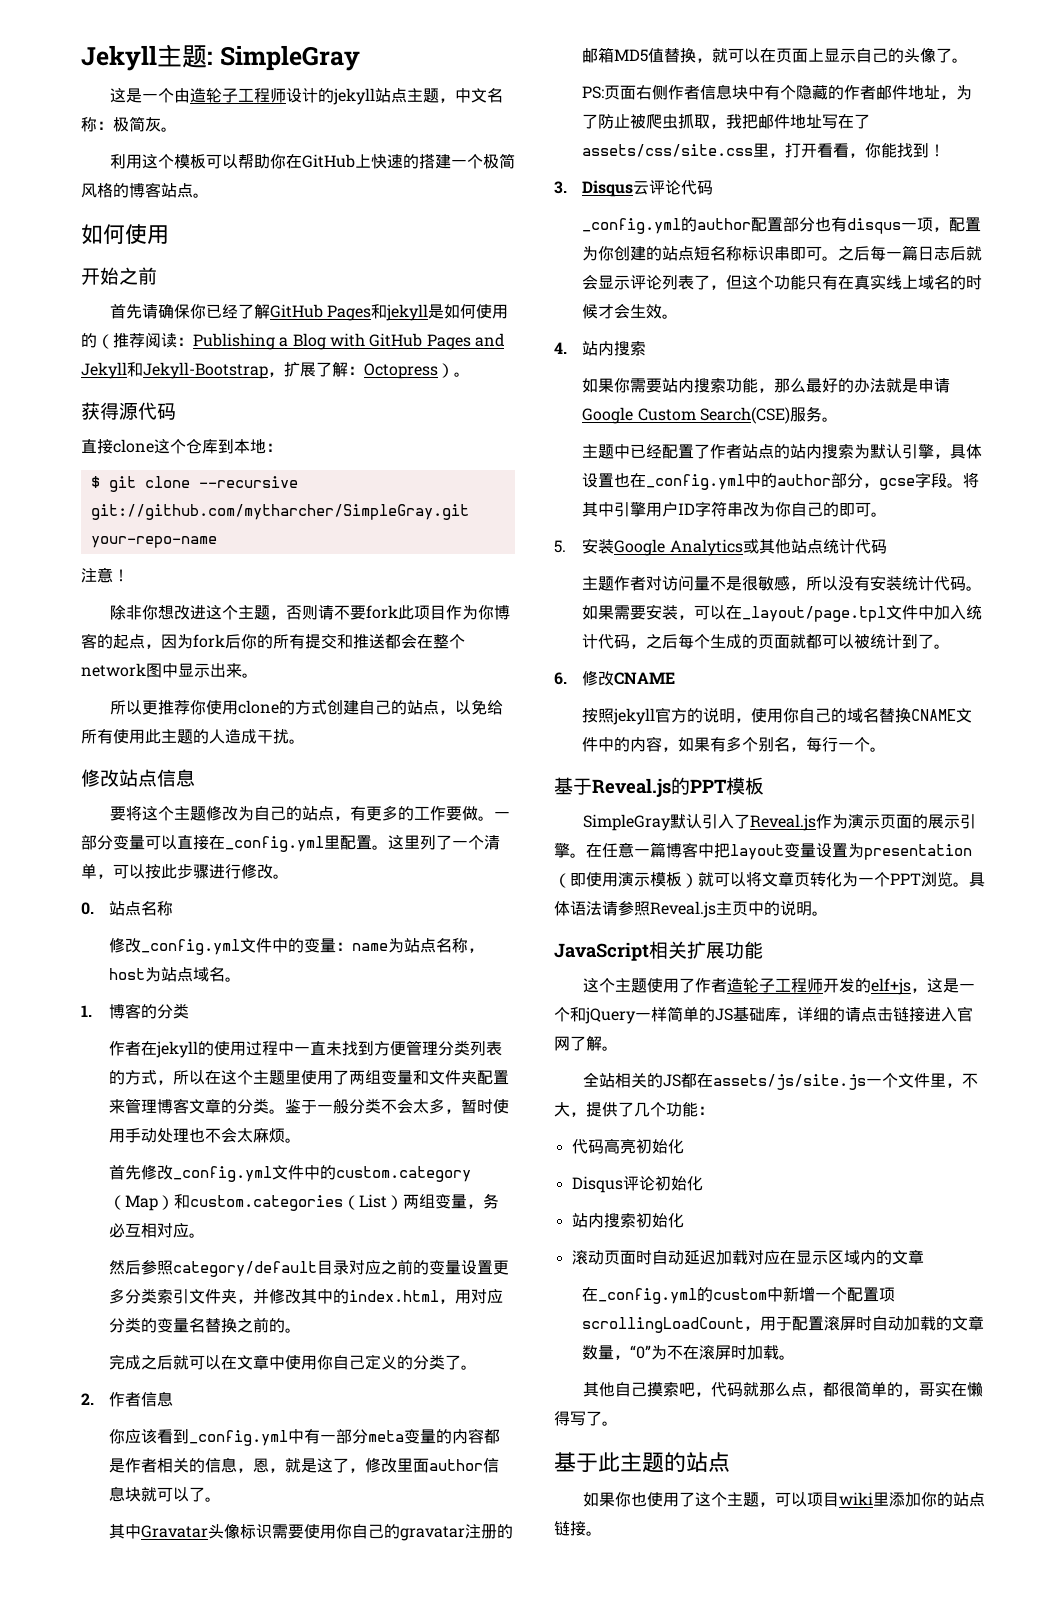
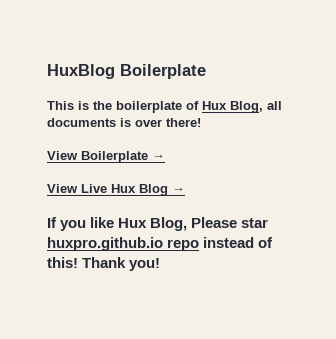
[81,44,360,71] [109,88,503,105] [81,116,177,132] [109,153,515,169] [81,182,209,198] [81,224,169,245] [81,267,157,285] [109,304,509,321] [81,332,504,350] [81,362,470,379] [81,402,176,420] [81,439,282,454] [90,476,298,492] [90,504,469,520] [90,536,217,548] [81,567,129,583] [109,605,510,620] [81,633,465,649] [81,663,258,678] [109,699,503,715] [81,729,305,744] [81,769,195,787] [109,805,510,821] [81,835,500,852] [81,863,289,879] [81,901,174,916] [109,937,485,955] [109,967,242,982] [81,1003,190,1019] [109,1040,503,1058] [109,1070,510,1085] [109,1098,510,1114] [109,1127,302,1143] [109,1164,472,1182] [109,1193,500,1211] [109,1223,206,1238] [109,1259,510,1277] [109,1288,504,1304] [109,1317,302,1333] [109,1354,478,1370] [81,1391,174,1407] [109,1428,501,1446] [109,1457,500,1473] [109,1486,222,1502] [109,1524,514,1541] [582,47,969,63] [582,84,973,100] [582,113,871,129] [582,143,946,158] [554,180,714,197] [582,217,982,234] [582,245,983,261] [582,274,983,290] [582,303,679,319] [554,341,647,356] [582,378,951,393] [582,406,839,424] [582,444,983,459] [582,472,980,490] [582,501,888,517] [554,538,887,556] [582,575,983,591] [582,604,983,622] [582,634,951,649] [554,670,676,686] [582,707,973,725] [582,736,887,752] [554,777,764,797] [582,814,976,831] [554,842,972,860] [554,871,985,888] [554,900,828,918] [554,941,763,961] [582,978,975,995] [554,1006,973,1024] [554,1036,618,1051] [582,1072,978,1090] [554,1102,714,1117] [571,1138,684,1154] [571,1176,703,1193] [571,1213,684,1228] [571,1250,924,1265] [582,1286,896,1304] [582,1316,985,1333] [582,1345,796,1360] [582,1381,983,1397] [554,1411,618,1426] [554,1452,730,1473] [582,1492,985,1507] [554,1521,602,1536] Jekyll主题: SimpleGray // 这是一个由造轮子工程师设计的jekyll站点主题，中文名称：极简灰。 // 利用这个模板可以帮助你在GitHub上快速的搭建一个极简风格的博客站点。 // 如何使用 // 开始之前 // 首先请确保你已经了解GitHub Pages和jekyll是如何使用的（推荐阅读：Publishing a Blog with GitHub Pages and Jekyll和Jekyll-Bootstrap，扩展了解：Octopress）。 // 获得源代码 // 直接clone这个仓库到本地： // $ git clone --recursive git://github.com/mytharcher/SimpleGray.git your-repo-name // 注意！ // 除非你想改进这个主题，否则请不要fork此项目作为你博客的起点，因为fork后你的所有提交和推送都会在整个network图中显示出来。 // 所以更推荐你使用clone的方式创建自己的站点，以免给所有使用此主题的人造成干扰。 // 修改站点信息 // 要将这个主题修改为自己的站点，有更多的工作要做。一部分变量可以直接在_config.yml里配置。这里列了一个清单，可以按此步骤进行修改。 // 0.站点名称 // 修改_config.yml文件中的变量：name为站点名称，host为站点域名。 // 1.博客的分类 // 作者在jekyll的使用过程中一直未找到方便管理分类列表的方式，所以在这个主题里使用了两组变量和文件夹配置来管理博客文章的分类。鉴于一般分类不会太多，暂时使用手动处理也不会太麻烦。 // 首先修改_config.yml文件中的custom.category（Map）和custom.categories（List）两组变量，务必互相对应。 // 然后参照category/default目录对应之前的变量设置更多分类索引文件夹，并修改其中的index.html，用对应分类的变量名替换之前的。 // 完成之后就可以在文章中使用你自己定义的分类了。 // 2.作者信息 // 你应该看到_config.yml中有一部分meta变量的内容都是作者相关的信息，恩，就是这了，修改里面author信息块就可以了。 // 其中Gravatar头像标识需要使用你自己的gravatar注册的邮箱MD5值替换，就可以在页面上显示自己的头像了。 // PS:页面右侧作者信息块中有个隐藏的作者邮件地址，为了防止被爬虫抓取，我把邮件地址写在了assets/css/site.css里，打开看看，你能找到！ // 3. Disqus云评论代码 // _config.yml的author配置部分也有disqus一项，配置为你创建的站点短名称标识串即可。之后每一篇日志后就会显示评论列表了，但这个功能只有在真实线上域名的时候才会生效。 // 4.站内搜索 // 如果你需要站内搜索功能，那么最好的办法就是申请Google Custom Search(CSE)服务。 // 主题中已经配置了作者站点的站内搜索为默认引擎，具体设置也在_config.yml中的author部分，gcse字段。将其中引擎用户ID字符串改为你自己的即可。 // 5.安装Google Analytics或其他站点统计代码 // 主题作者对访问量不是很敏感，所以没有安装统计代码。如果需要安装，可以在_layout/page.tpl文件中加入统计代码，之后每个生成的页面就都可以被统计到了。 // 6.修改CNAME // 按照jekyll官方的说明，使用你自己的域名替换CNAME文件中的内容，如果有多个别名，每行一个。 // 基于Reveal.js的PPT模板 // SimpleGray默认引入了Reveal.js作为演示页面的展示引擎。在任意一篇博客中把layout变量设置为presentation（即使用演示模板）就可以将文章页转化为一个PPT浏览。具体语法请参照Reveal.js主页中的说明。 // JavaScript相关扩展功能 // 这个主题使用了作者造轮子工程师开发的elf+js，这是一个和jQuery一样简单的JS基础库，详细的请点击链接进入官网了解。 // 全站相关的JS都在assets/js/site.js一个文件里，不大，提供了几个功能： // 代码高亮初始化 // Disqus评论初始化 // 站内搜索初始化 // 滚动页面时自动延迟加载对应在显示区域内的文章 // 在_config.yml的custom中新增一个配置项scrollingLoadCount，用于配置滚屏时自动加载的文章数量，“0”为不在滚屏时加载。 // 其他自己摸索吧，代码就那么点，都很简单的，哥实在懒得写了。 // 基于此主题的站点 // 如果你也使用了这个主题，可以项目wiki里添加你的站点链接。 -> [47,64,206,79] [47,101,282,113] [47,118,201,127] [47,151,165,163] [47,184,185,196] [47,217,269,231] [47,237,274,251] [47,257,161,271] HuxBlog Boilerplate // This is the boilerplate of Hux Blog, all documents is over there! // View Boilerplate → // View Live Hux Blog → // If you like Hux Blog, Please star huxpro.github.io repo instead of this! Thank you!

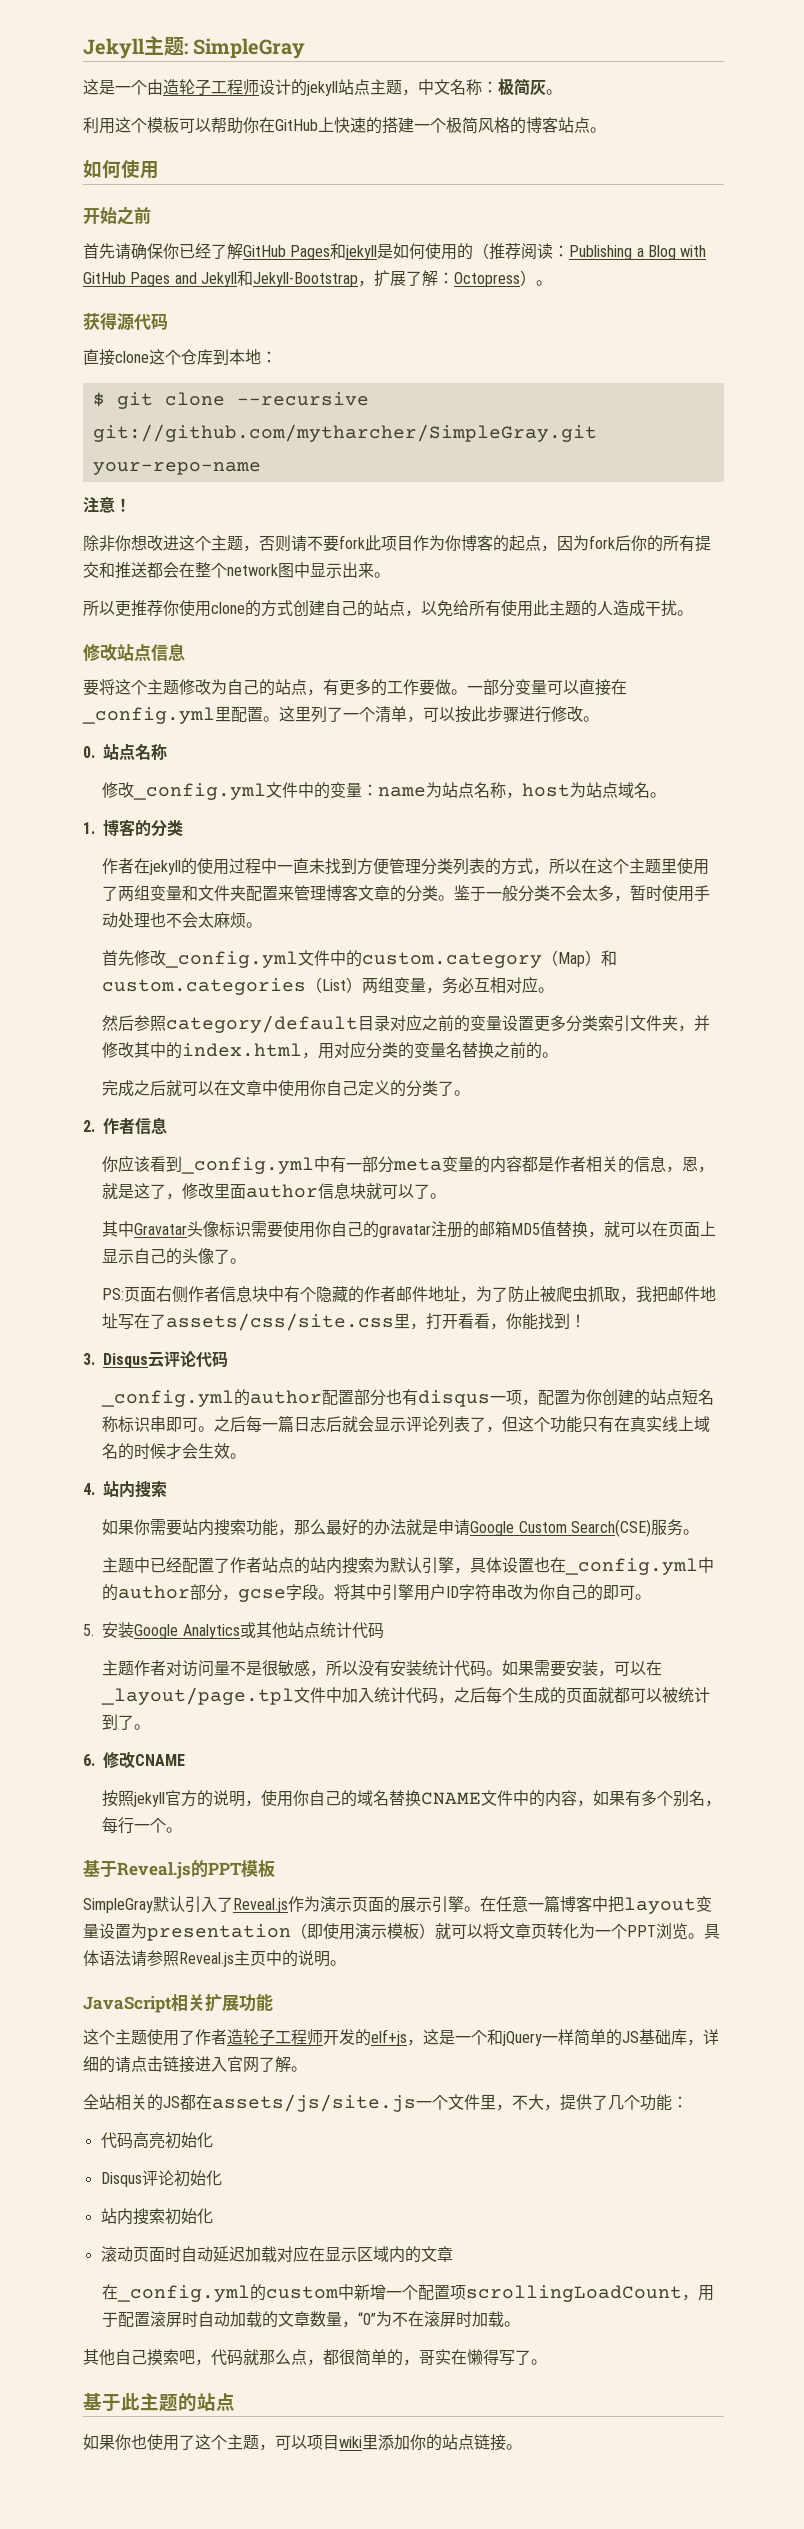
[47,64,206,79] [47,101,282,113] [47,118,201,127] [47,151,165,163] [47,184,185,196] [47,217,269,231] [47,237,274,251] [47,257,161,271] HuxBlog Boilerplate // This is the boilerplate of Hux Blog, all documents is over there! // View Boilerplate → // View Live Hux Blog → // If you like Hux Blog, Please star huxpro.github.io repo instead of this! Thank you! -> [83,36,306,59] [83,78,562,96] [83,117,606,134] [83,160,159,179] [83,207,151,225] [83,243,707,260] [83,270,552,287] [83,313,168,331] [83,349,277,366] [92,392,369,409] [92,424,597,442] [92,462,261,475] [83,497,131,513] [83,535,711,552] [83,562,390,579] [83,600,693,617] [83,643,185,661] [83,679,627,696] [82,706,599,724] [83,743,167,760] [102,782,667,800] [83,819,183,837] [102,858,710,875] [102,885,711,902] [102,912,263,928] [102,950,618,968] [102,976,555,995] [102,1014,711,1033] [102,1041,559,1059] [102,1080,471,1097] [83,1117,167,1135] [102,1155,715,1174] [102,1183,447,1200] [102,1221,717,1238] [102,1248,247,1265] [102,1286,717,1303] [102,1313,587,1331] [83,1350,228,1368] [101,1389,715,1407] [102,1415,711,1433] [102,1443,247,1460] [83,1481,167,1498] [102,1519,699,1537] [102,1557,715,1575] [102,1584,652,1602] [83,1622,384,1639] [102,1660,663,1677] [101,1687,711,1705] [102,1714,151,1730] [83,1752,185,1769] [102,1790,722,1807] [102,1817,183,1834] [83,1860,275,1879] [83,1895,712,1914] [83,1923,720,1941] [83,1950,346,1967] [83,1993,273,2013] [83,2029,719,2046] [83,2056,307,2073] [83,2094,688,2112] [100,2132,213,2149] [100,2170,222,2187] [100,2208,213,2225] [100,2245,453,2263] [102,2284,715,2302] [102,2311,521,2328] [83,2349,547,2366] [83,2392,235,2412] [83,2434,522,2451] Jekyll主题: SimpleGray // 这是一个由造轮子工程师设计的jekyll站点主题，中文名称：极简灰。 // 利用这个模板可以帮助你在GitHub上快速的搭建一个极简风格的博客站点。 // 如何使用 // 开始之前 // 首先请确保你已经了解GitHub Pages和jekyll是如何使用的（推荐阅读：Publishing a Blog with GitHub Pages and Jekyll和Jekyll-Bootstrap，扩展了解：Octopress）。 // 获得源代码 // 直接clone这个仓库到本地： // $ git clone --recursive git://github.com/mytharcher/SimpleGray.git your-repo-name // 注意！ // 除非你想改进这个主题，否则请不要fork此项目作为你博客的起点，因为fork后你的所有提交和推送都会在整个network图中显示出来。 // 所以更推荐你使用clone的方式创建自己的站点，以免给所有使用此主题的人造成干扰。 // 修改站点信息 // 要将这个主题修改为自己的站点，有更多的工作要做。一部分变量可以直接在_config.yml里配置。这里列了一个清单，可以按此步骤进行修改。 // 0.站点名称 // 修改_config.yml文件中的变量：name为站点名称，host为站点域名。 // 1.博客的分类 // 作者在jekyll的使用过程中一直未找到方便管理分类列表的方式，所以在这个主题里使用了两组变量和文件夹配置来管理博客文章的分类。鉴于一般分类不会太多，暂时使用手动处理也不会太麻烦。 // 首先修改_config.yml文件中的custom.category（Map）和custom.categories（List）两组变量，务必互相对应。 // 然后参照category/default目录对应之前的变量设置更多分类索引文件夹，并修改其中的index.html，用对应分类的变量名替换之前的。 // 完成之后就可以在文章中使用你自己定义的分类了。 // 2.作者信息 // 你应该看到_config.yml中有一部分meta变量的内容都是作者相关的信息，恩，就是这了，修改里面author信息块就可以了。 // 其中Gravatar头像标识需要使用你自己的gravatar注册的邮箱MD5值替换，就可以在页面上显示自己的头像了。 // PS:页面右侧作者信息块中有个隐藏的作者邮件地址，为了防止被爬虫抓取，我把邮件地址写在了assets/css/site.css里，打开看看，你能找到！ // 3. Disqus云评论代码 // _config.yml的author配置部分也有disqus一项，配置为你创建的站点短名称标识串即可。之后每一篇日志后就会显示评论列表了，但这个功能只有在真实线上域名的时候才会生效。 // 4.站内搜索 // 如果你需要站内搜索功能，那么最好的办法就是申请Google Custom Search(CSE)服务。 // 主题中已经配置了作者站点的站内搜索为默认引擎，具体设置也在_config.yml中的author部分，gcse字段。将其中引擎用户ID字符串改为你自己的即可。 // 5.安装Google Analytics或其他站点统计代码 // 主题作者对访问量不是很敏感，所以没有安装统计代码。如果需要安装，可以在_layout/page.tpl文件中加入统计代码，之后每个生成的页面就都可以被统计到了。 // 6.修改CNAME // 按照jekyll官方的说明，使用你自己的域名替换CNAME文件中的内容，如果有多个别名，每行一个。 // 基于Reveal.js的PPT模板 // SimpleGray默认引入了Reveal.js作为演示页面的展示引擎。在任意一篇博客中把layout变量设置为presentation（即使用演示模板）就可以将文章页转化为一个PPT浏览。具体语法请参照Reveal.js主页中的说明。 // JavaScript相关扩展功能 // 这个主题使用了作者造轮子工程师开发的elf+js，这是一个和jQuery一样简单的JS基础库，详细的请点击链接进入官网了解。 // 全站相关的JS都在assets/js/site.js一个文件里，不大，提供了几个功能： // 代码高亮初始化 // Disqus评论初始化 // 站内搜索初始化 // 滚动页面时自动延迟加载对应在显示区域内的文章 // 在_config.yml的custom中新增一个配置项scrollingLoadCount，用于配置滚屏时自动加载的文章数量，“0”为不在滚屏时加载。 // 其他自己摸索吧，代码就那么点，都很简单的，哥实在懒得写了。 // 基于此主题的站点 // 如果你也使用了这个主题，可以项目wiki里添加你的站点链接。

